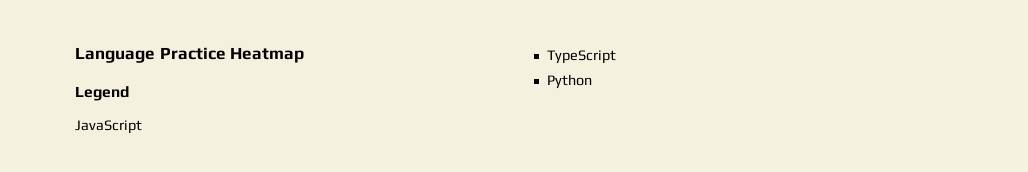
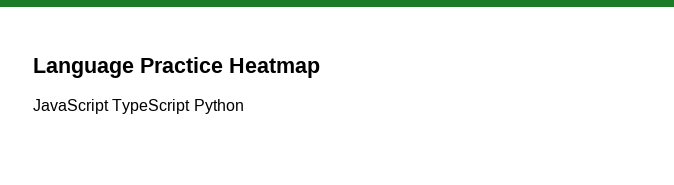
[75,86,129,101] // Legend -> (320, 68) none
(142, 127) // -> (109, 106) none
(616, 57) // -> (191, 106) none

